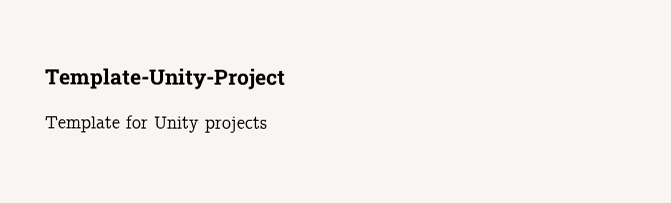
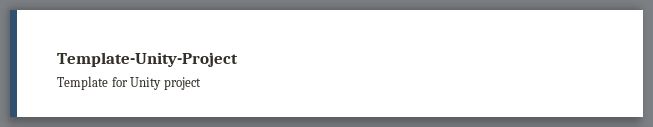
[204,116,267,133] projects -> [163,77,201,90] project

